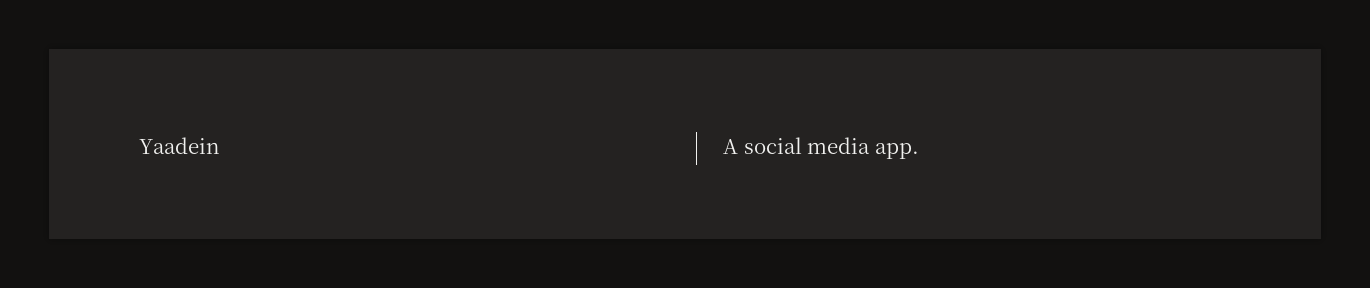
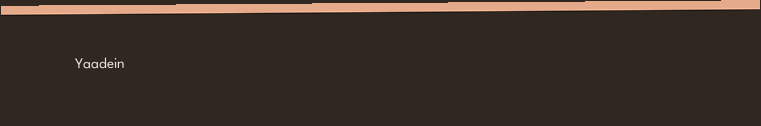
[723,137,919,159] // A social media app. -> (126, 63) none

